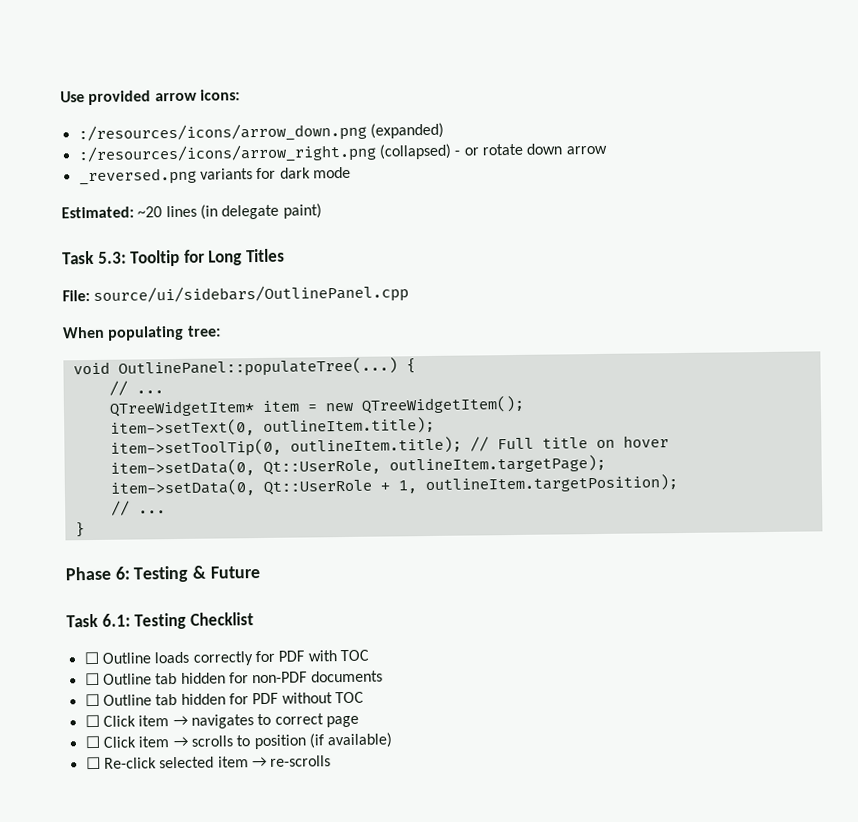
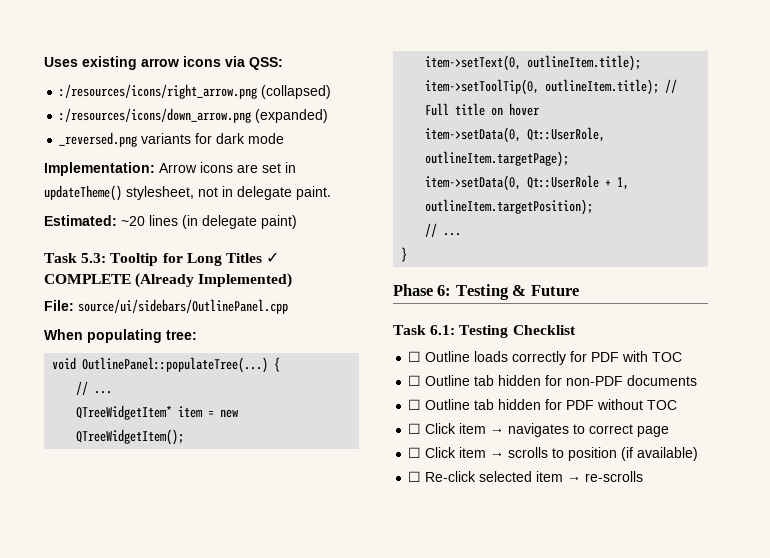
[60,89,240,106] [77,122,444,144] [77,143,607,165] Use provided arrow icons: // :/resources/icons/arrow_down.png (expanded) // :/resources/icons/arrow_right.png (collapsed) - or rotate down arrow -> [44,56,283,70] [59,84,332,99] [59,108,329,123] Uses existing arrow icons via QSS: // :/resources/icons/right_arrow.png (collapsed) // :/resources/icons/down_arrow.png (expanded)
(351, 172) none -> [44,162,296,176] [44,185,331,201] // Implementation: Arrow icons are set in updateTheme() stylesheet, not in delegate paint.
(285, 255) none -> [266,252,280,263] [44,273,293,288] ✓ COMPLETE (Already Implemented)

